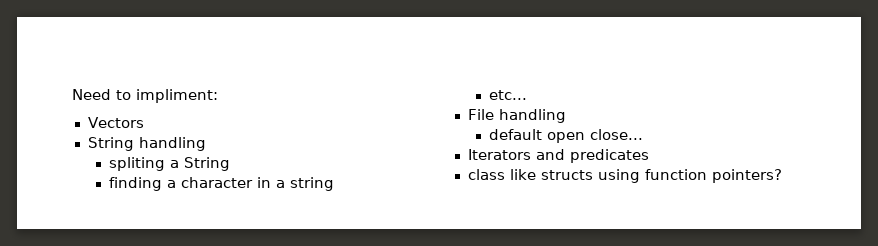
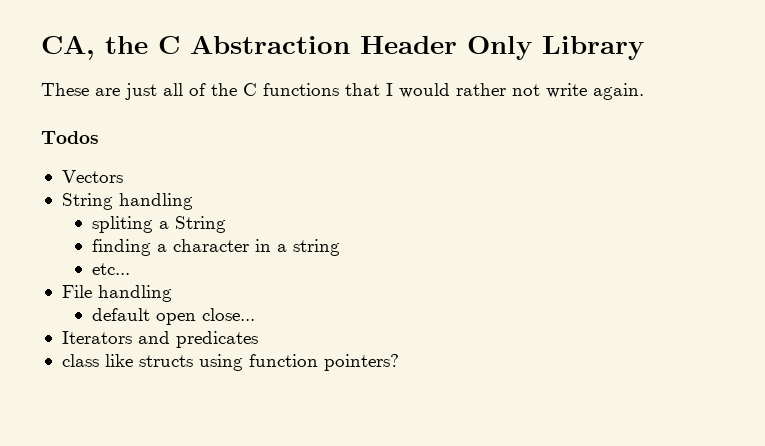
[72,89,218,103] Need to impliment: -> [41,35,644,60] [41,83,644,100] [41,131,99,144] CA, the C Abstraction Header Only Library // These are just all of the C functions that I would rather not write again. // Todos

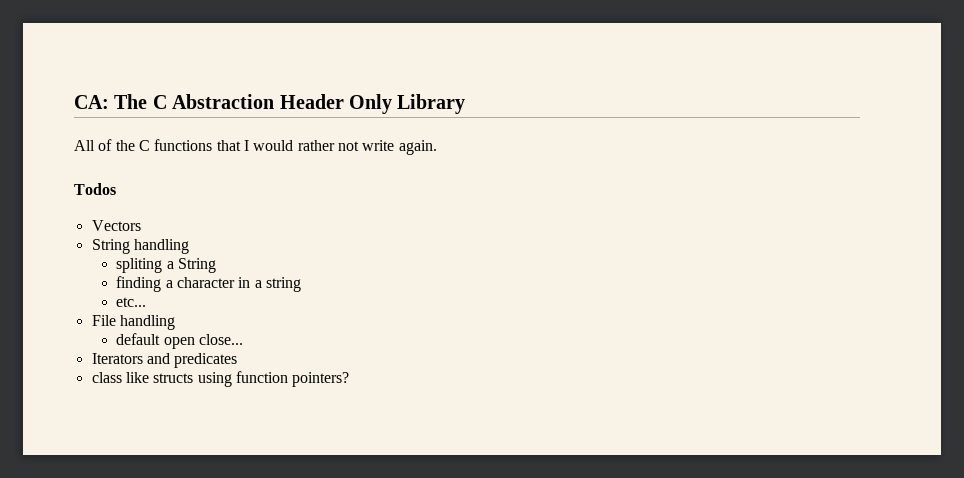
[41,35,148,60] CA, the -> [74,94,148,109] CA: The
[41,83,183,100] These are just all -> [74,140,95,151] All

